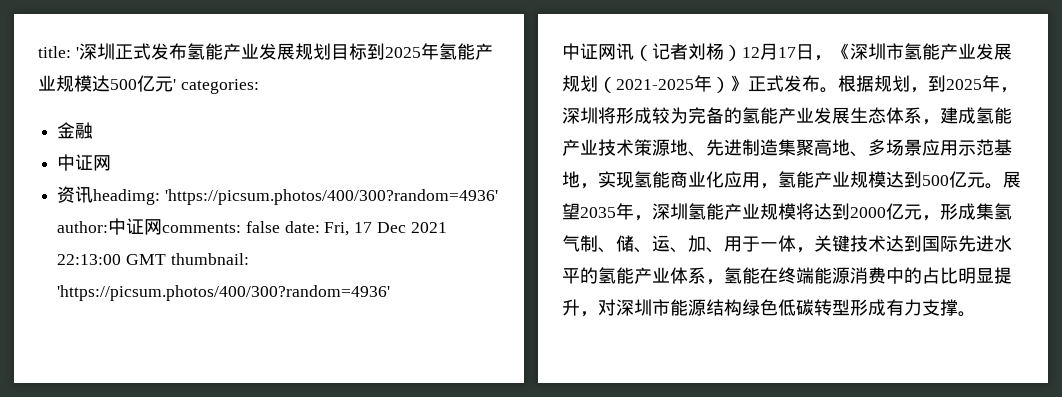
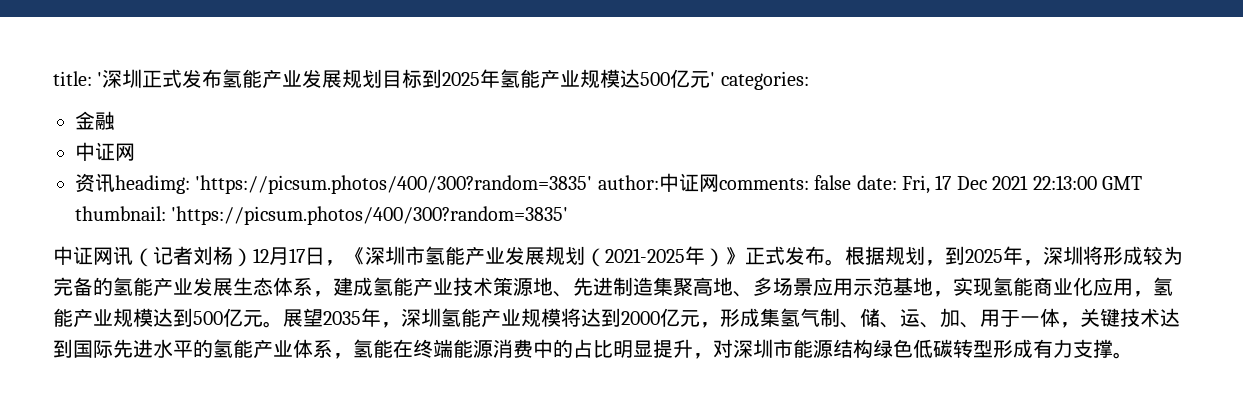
[164,189,498,205] 'https://picsum.photos/400/300?random=4936' -> [195,175,593,194] 'https://picsum.photos/400/300?random=3835'
[57,285,391,301] 'https://picsum.photos/400/300?random=4936' -> [171,206,569,225] 'https://picsum.photos/400/300?random=3835'

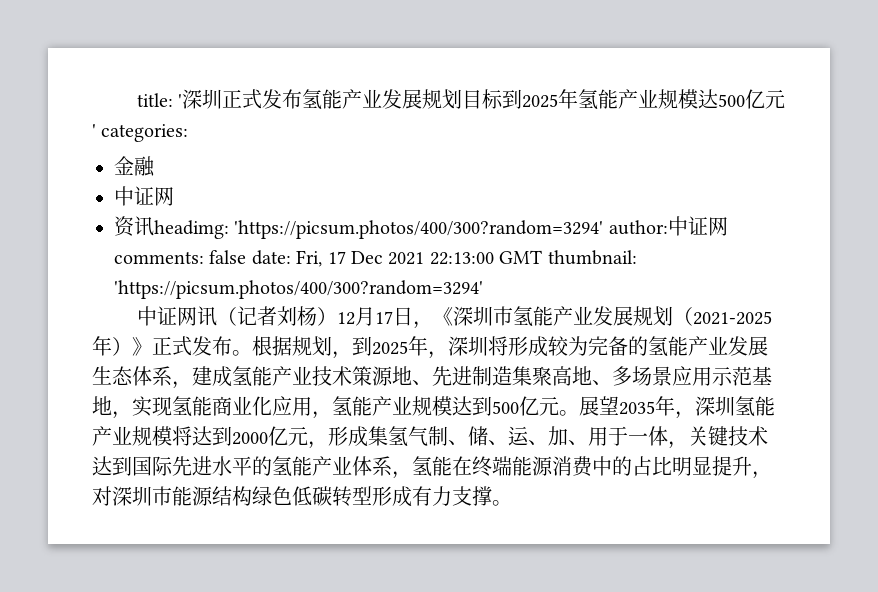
[195,175,593,194] 'https://picsum.photos/400/300?random=3835' -> [234,220,604,239] 'https://picsum.photos/400/300?random=3294'
[171,206,569,225] 'https://picsum.photos/400/300?random=3835' -> [114,280,483,299] 'https://picsum.photos/400/300?random=3294'

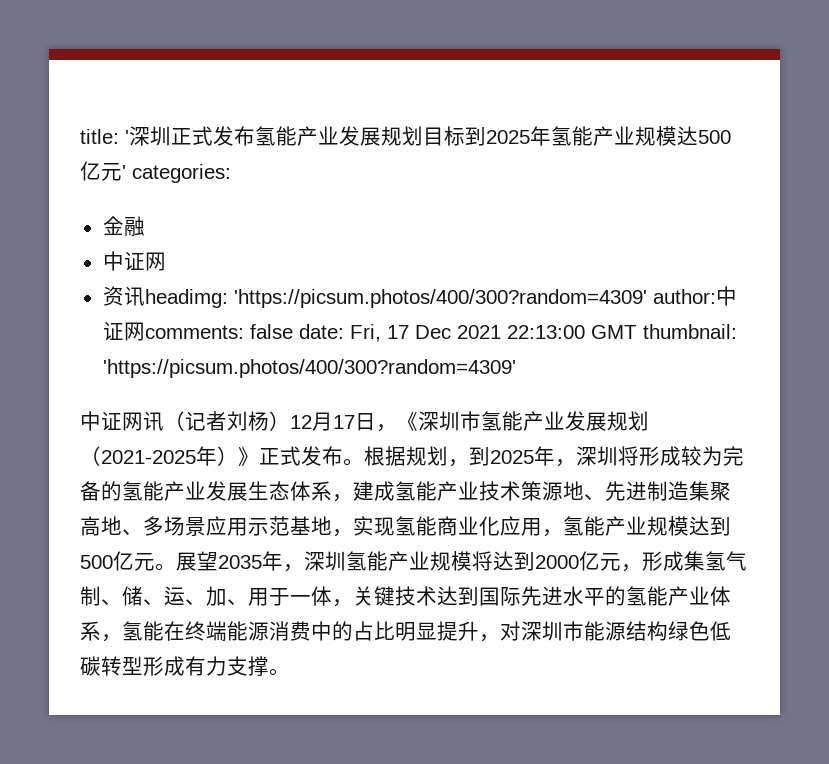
[234,220,604,239] 'https://picsum.photos/400/300?random=3294' -> [233,289,647,308] 'https://picsum.photos/400/300?random=4309'
[114,280,483,299] 'https://picsum.photos/400/300?random=3294' -> [102,359,516,378] 'https://picsum.photos/400/300?random=4309'

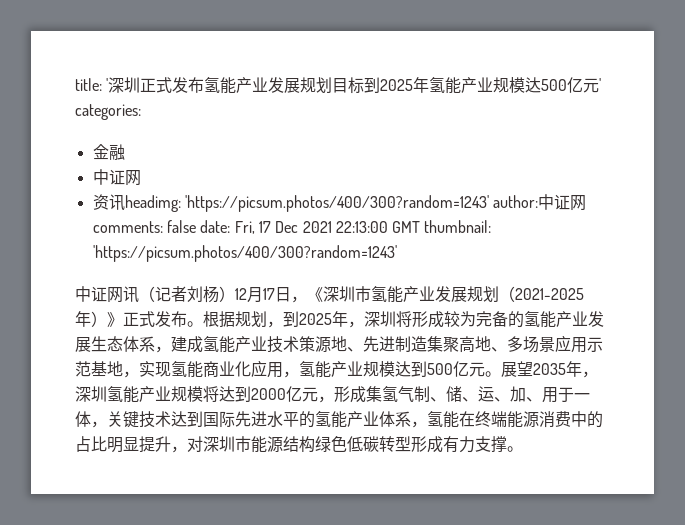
[233,289,647,308] 'https://picsum.photos/400/300?random=4309' -> [184,195,489,212] 'https://picsum.photos/400/300?random=1243'
[102,359,516,378] 'https://picsum.photos/400/300?random=4309' -> [92,245,397,262] 'https://picsum.photos/400/300?random=1243'

